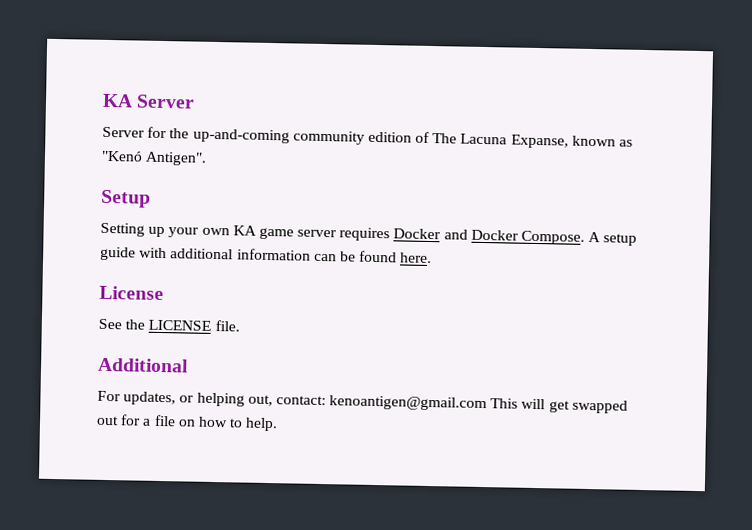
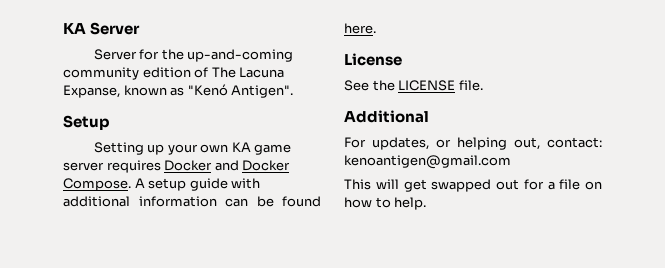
(488, 403) none -> (511, 162) //

